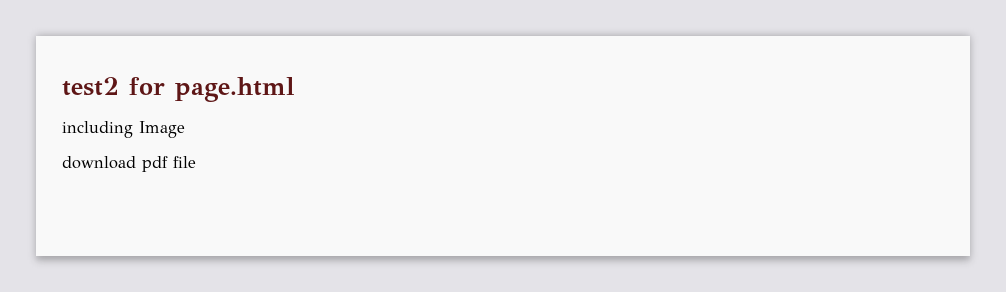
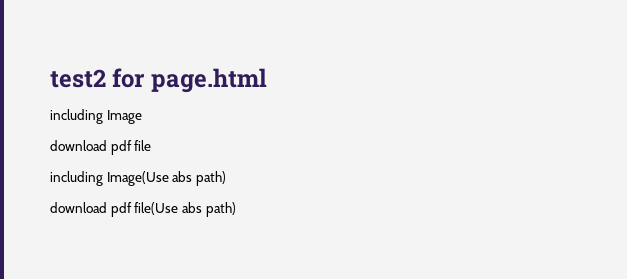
(196, 162) none -> [50,171,226,186] [50,202,236,217] // including Image(Use abs path) // download pdf file(Use abs path)

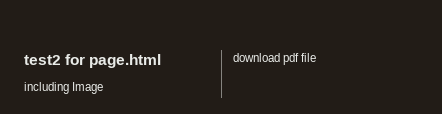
[50,171,226,186] [50,202,236,217] // including Image(Use abs path) // download pdf file(Use abs path) -> (317, 57) none

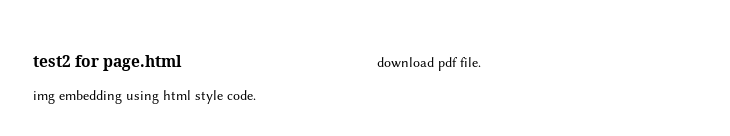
[24,82,104,94] including Image -> [33,90,256,104] img embedding using html style code.
[301,53,317,62] file -> [460,57,481,67] file.

